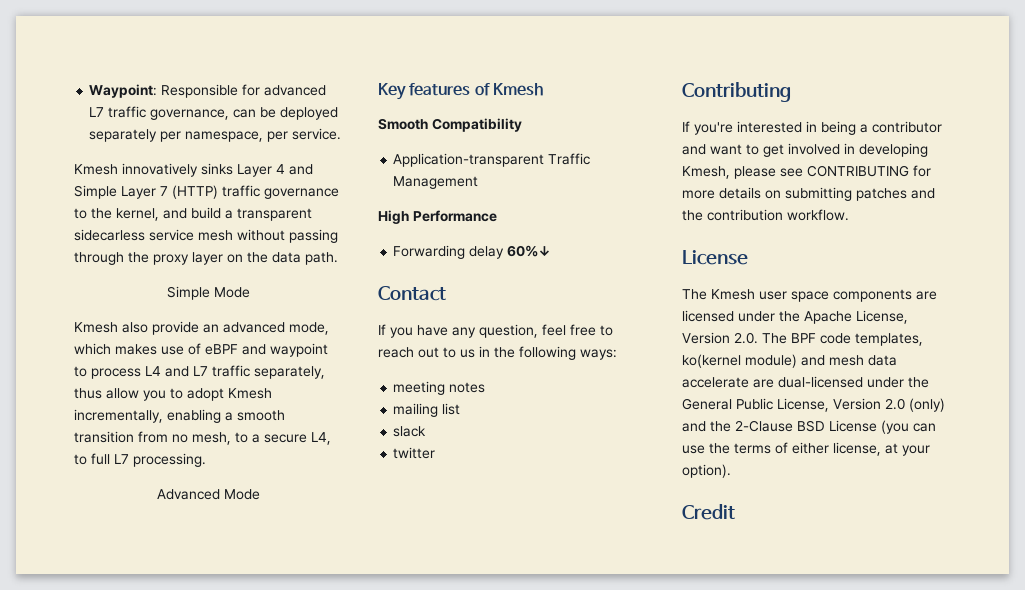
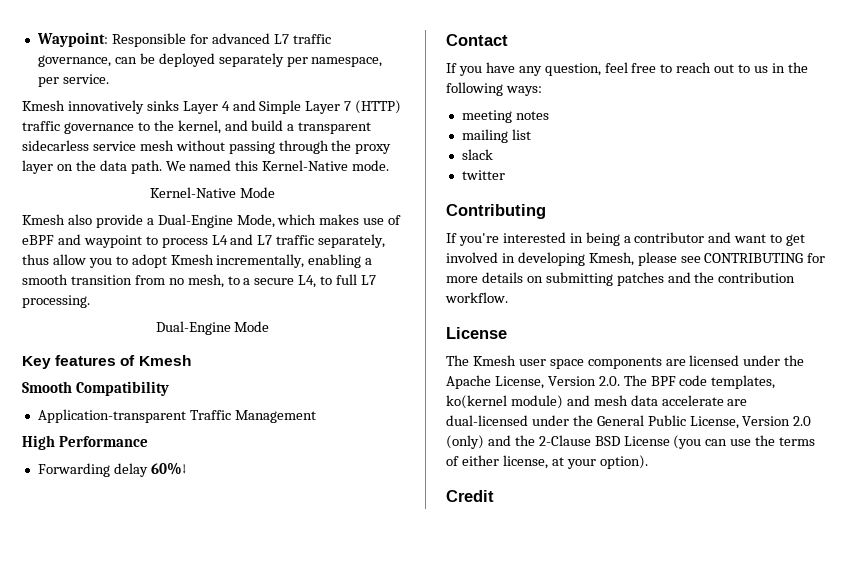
[167,286,210,300] // Simple -> [165,160,390,171] [150,187,237,198] We named this Kernel-Native mode. // Kernel-Native
[203,322,329,335] an advanced mode, -> [146,214,275,228] a Dual-Engine Mode,
[157,489,220,500] Advanced -> [155,321,231,335] Dual-Engine

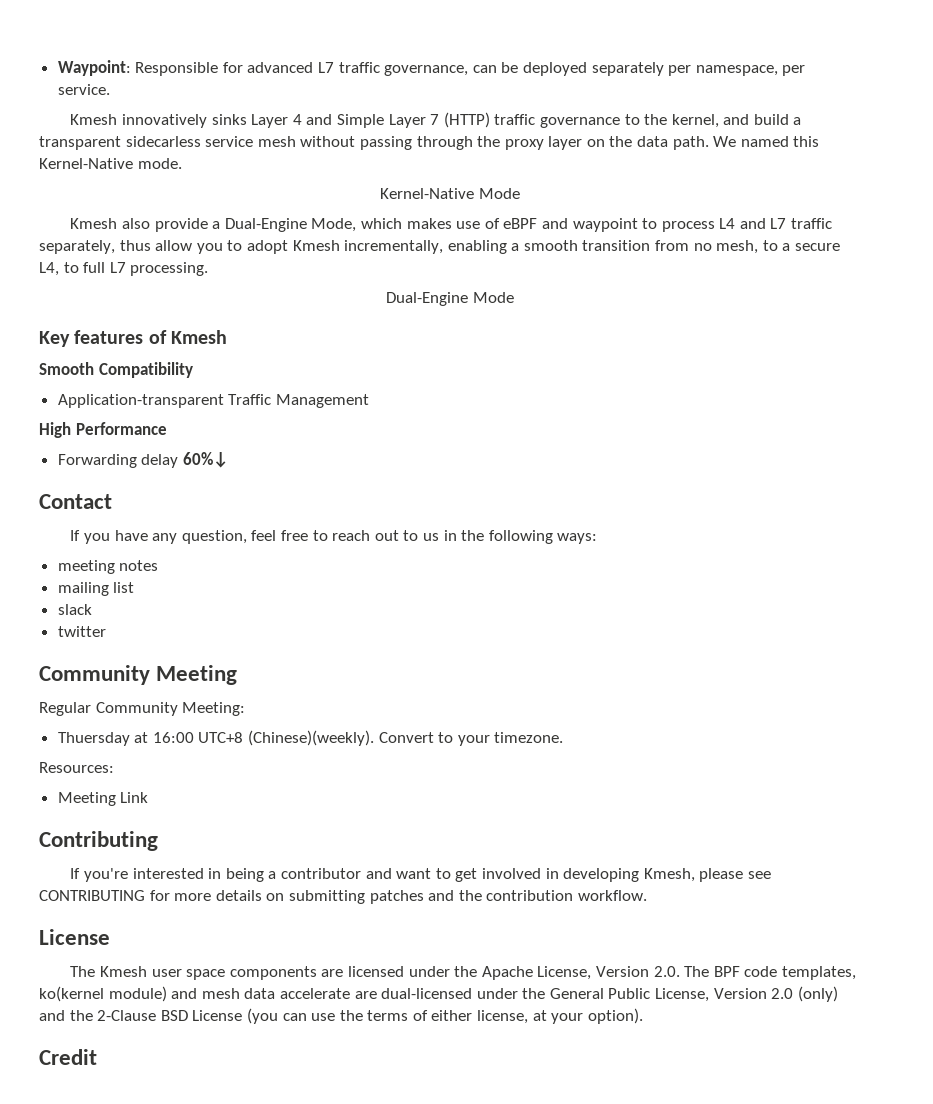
(505, 175) none -> [39,665,238,685] [39,702,246,716] [57,730,564,746] [39,762,114,773] [57,792,149,806] // Community Meeting // Regular Community Meeting: // Thuersday at 16:00 UTC+8 (Chinese)(weekly). Convert to your timezone. // Resources: // Meeting Link

